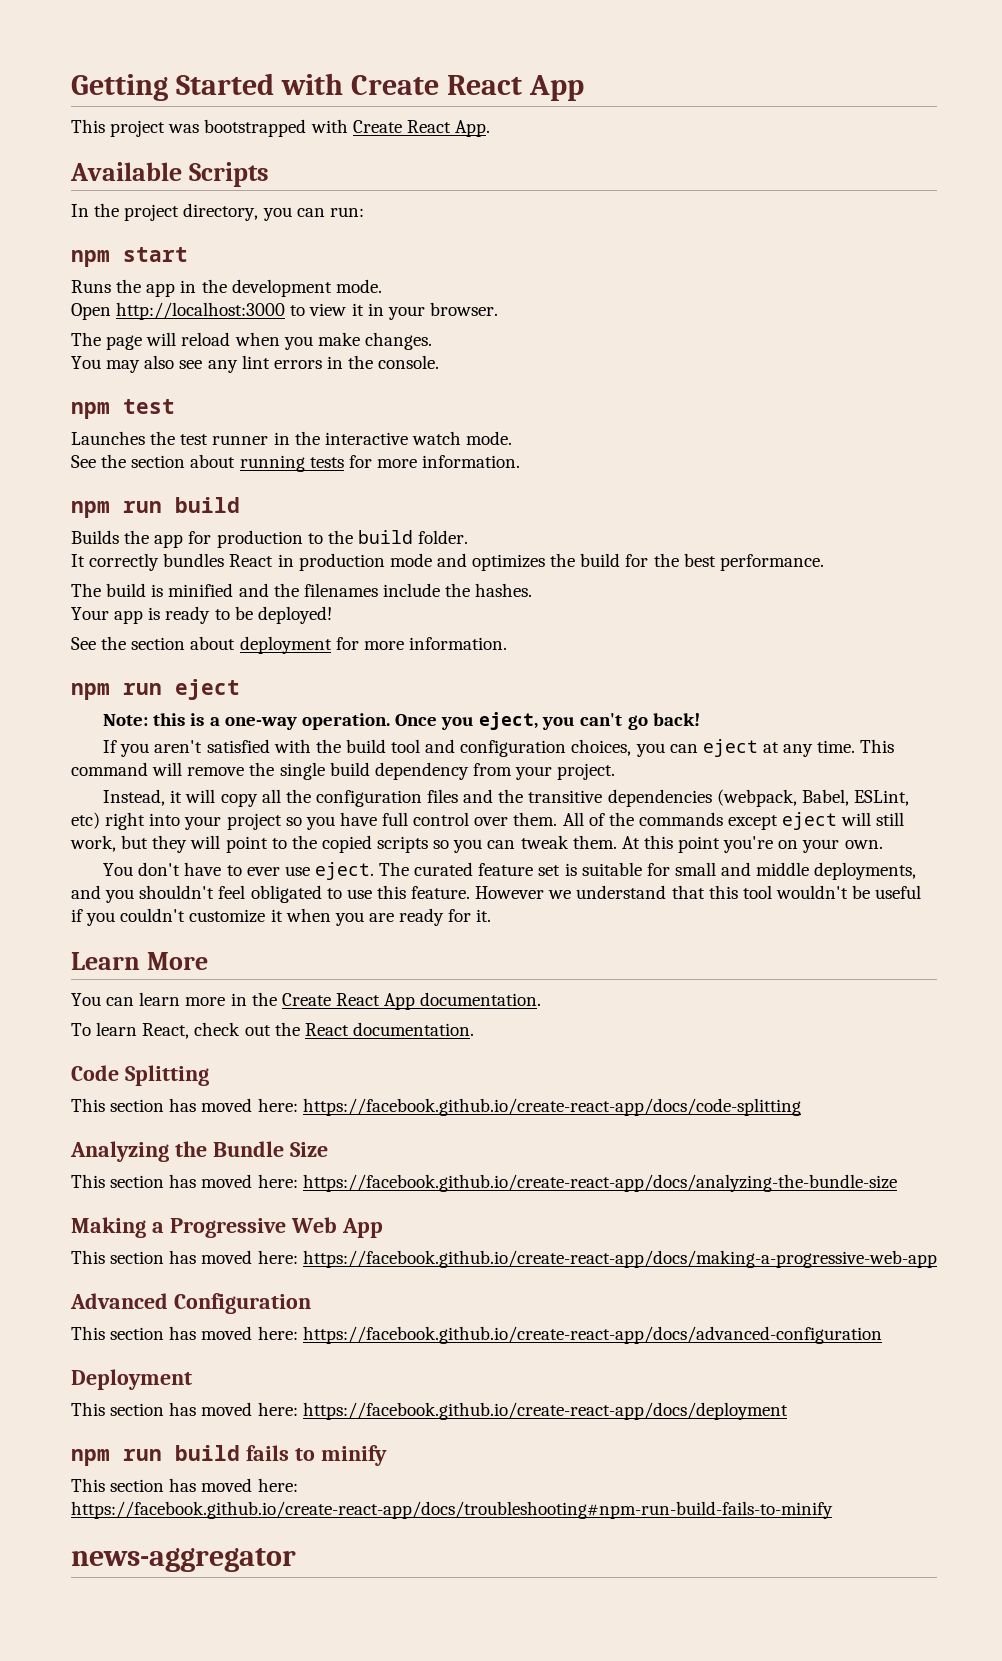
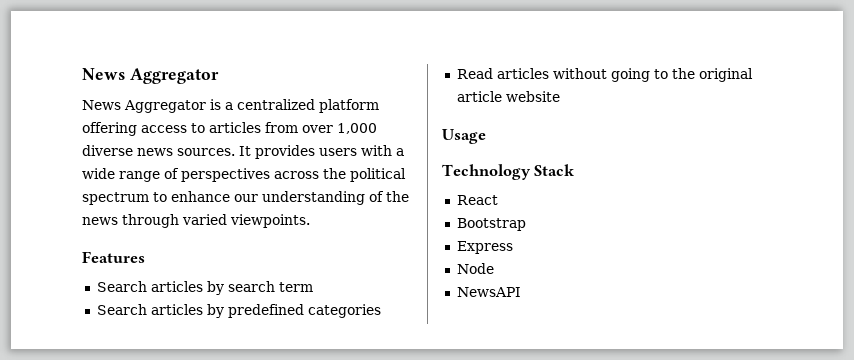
[71,73,584,101] [71,119,490,137] [70,162,269,187] [71,203,364,221] [71,247,188,267] [71,279,382,297] [71,302,498,320] [71,332,432,350] [71,355,440,373] [71,399,175,419] [71,431,513,445] [71,454,521,472] [71,497,240,518] [71,530,469,548] [71,553,824,571] [71,583,533,597] [71,606,332,624] [71,636,507,654] [71,679,240,700] [103,712,700,730] [103,739,895,757] [71,762,616,780] [103,789,909,807] [71,812,905,830] [70,835,883,853] [103,862,917,880] [71,885,922,903] [71,908,492,926] [71,952,208,970] [71,992,542,1010] [71,1022,474,1039] [71,1065,209,1086] [71,1098,801,1116] [70,1141,328,1162] [71,1174,897,1192] [71,1217,383,1238] [71,1250,937,1268] [70,1293,311,1314] [71,1326,882,1344] [71,1369,192,1390] [71,1402,788,1420] [71,1445,387,1466] [71,1478,298,1492] [71,1501,833,1519] [71,1548,296,1572] Getting Started with Create React App // This project was bootstrapped with Create React App. // Available Scripts // In the project directory, you can run: // npm start // Runs the app in the development mode. // Open http://localhost:3000 to view it in your browser. // The page will reload when you make changes. // You may also see any lint errors in the console. // npm test // Launches the test runner in the interactive watch mode. // See the section about running tests for more information. // npm run build // Builds the app for production to the build folder. // It correctly bundles React in production mode and optimizes the build for the best performance. // The build is minified and the filenames include the hashes. // Your app is ready to be deployed! // See the section about deployment for more information. // npm run eject // Note: this is a one-way operation. Once you eject, you can't go back! // If you aren't satisfied with the build tool and configuration choices, you can eject at any time. This command will remove the single build dependency from your project. // Instead, it will copy all the configuration files and the transitive dependencies (webpack, Babel, ESLint, etc) right into your project so you have full control over them. All of the commands except eject will still work, but they will point to the copied scripts so you can tweak them. At this point you're on your own. // You don't have to ever use eject. The curated feature set is suitable for small and middle deployments, and you shouldn't feel obligated to use this feature. However we understand that this tool wouldn't be useful if you couldn't customize it when you are ready for it. // Learn More // You can learn more in the Create React App documentation. // To learn React, check out the React documentation. // Code Splitting // This section has moved here: https://facebook.github.io/create-react-app/docs/code-splitting // Analyzing the Bundle Size // This section has moved here: https://facebook.github.io/create-react-app/docs/analyzing-the-bundle-size // Making a Progressive Web App // This section has moved here: https://facebook.github.io/create-react-app/docs/making-a-progressive-web-app // Advanced Configuration // This section has moved here: https://facebook.github.io/create-react-app/docs/advanced-configuration // Deployment // This section has moved here: https://facebook.github.io/create-react-app/docs/deployment // npm run build fails to minify // This section has moved here: https://facebook.github.io/create-react-app/docs/troubleshooting#npm-run-build-fails-to-minify // news-aggregator -> [82,68,219,84] [82,99,379,113] [82,122,377,136] [82,145,404,159] [82,168,406,182] [82,191,409,205] [82,214,310,228] [82,251,145,263] [96,281,313,295] [96,304,381,318] [456,68,753,82] [456,91,560,102] [442,129,486,144] [442,164,575,180] [456,195,498,205] [456,218,526,231] [456,241,513,254] [456,263,494,274] [456,287,521,297] News Aggregator // News Aggregator is a centralized platform offering access to articles from over 1,000 diverse news sources. It provides users with a wide range of perspectives across the political spectrum to enhance our understanding of the news through varied viewpoints. // Features // Search articles by search term // Search articles by predefined categories // Read articles without going to the original article website // Usage // Technology Stack // React // Bootstrap // Express // Node // NewsAPI

